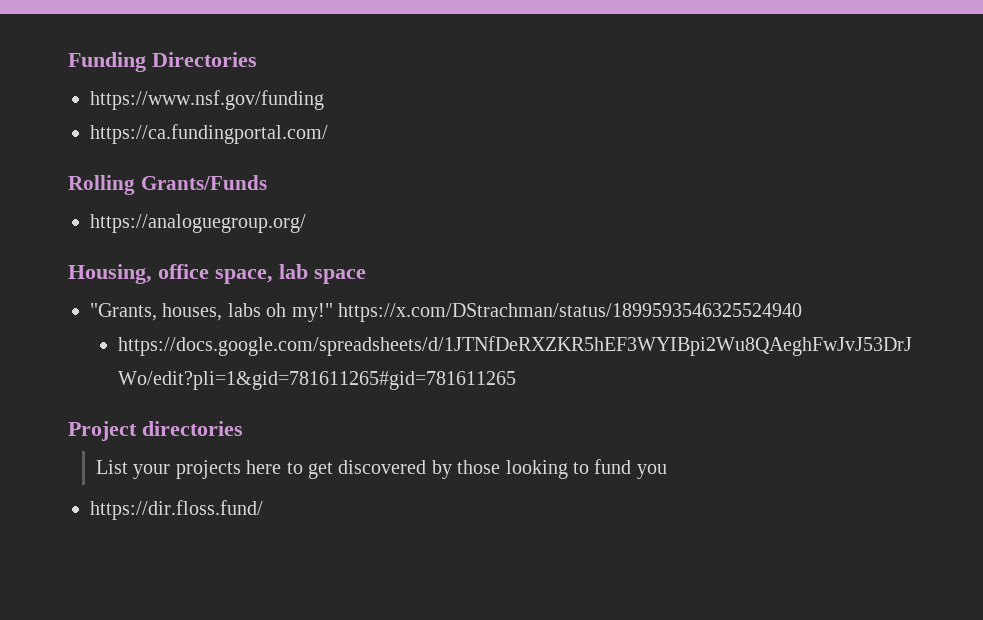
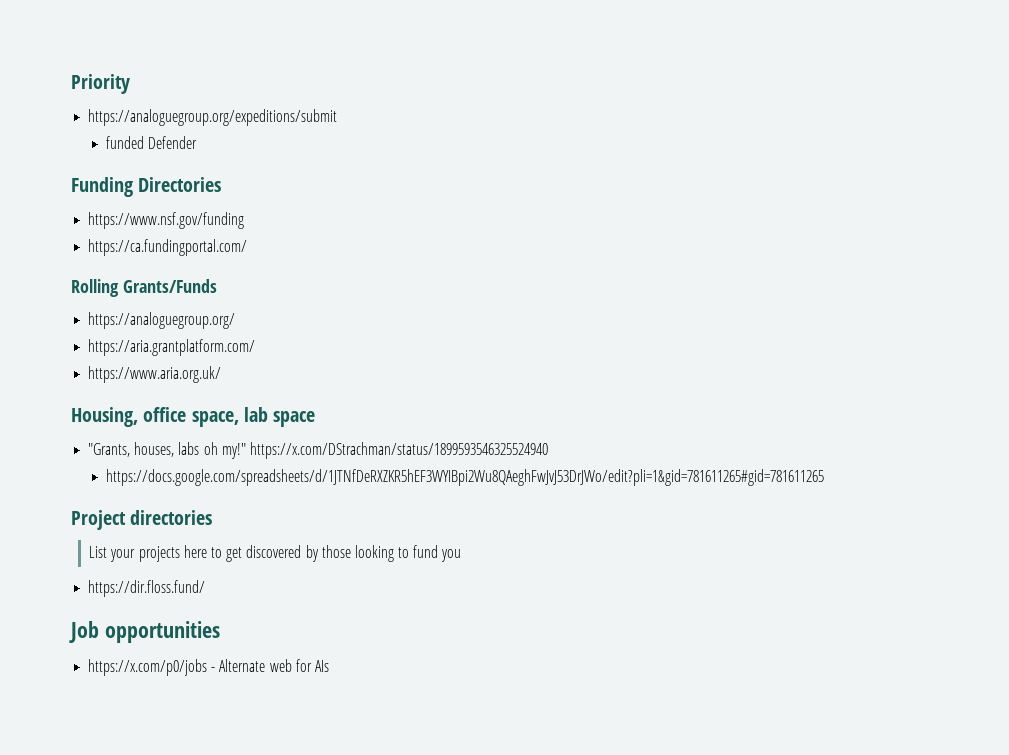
(68, 62) none -> [71,74,130,94] [88,109,338,126] [106,136,198,149] Priority // https://analoguegroup.org/expeditions/submit // funded Defender //
(306, 223) none -> [88,339,256,356] [88,366,222,383] // https://aria.grantplatform.com/ // https://www.aria.org.uk/
(263, 510) none -> [69,621,220,643] [88,659,329,676] // Job opportunities // https://x.com/p0/jobs - Alternate web for AIs

